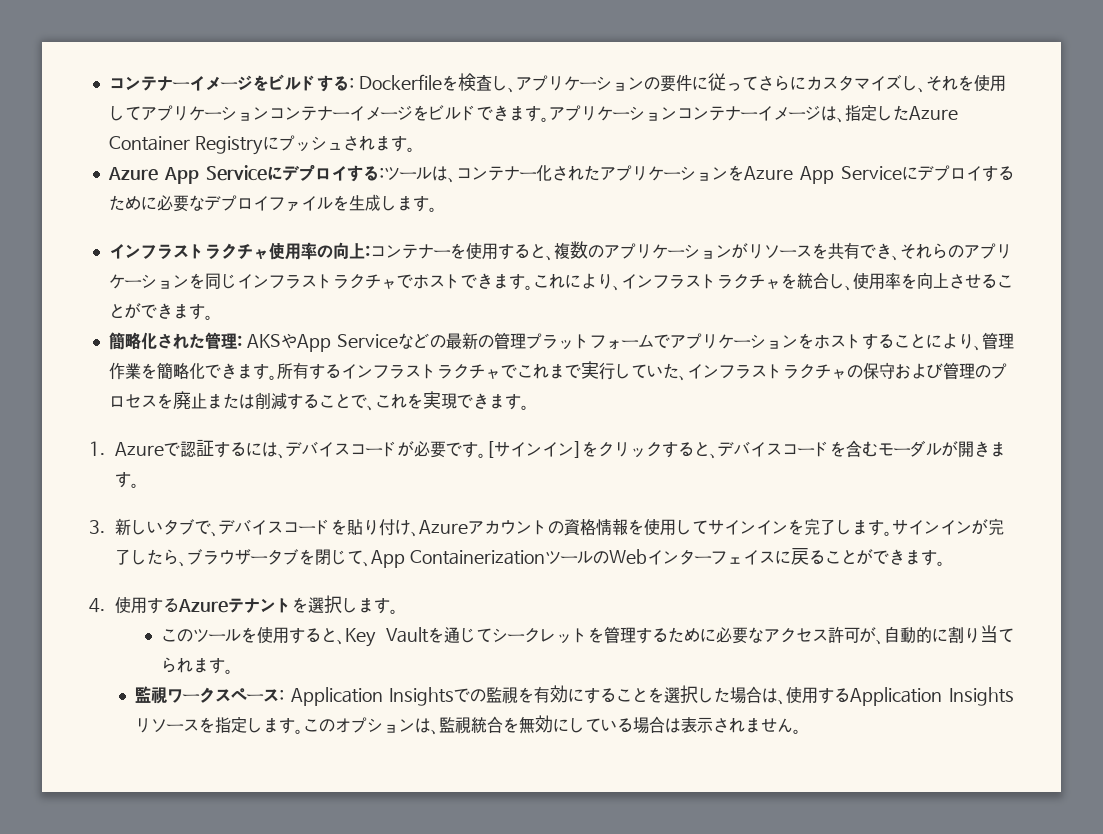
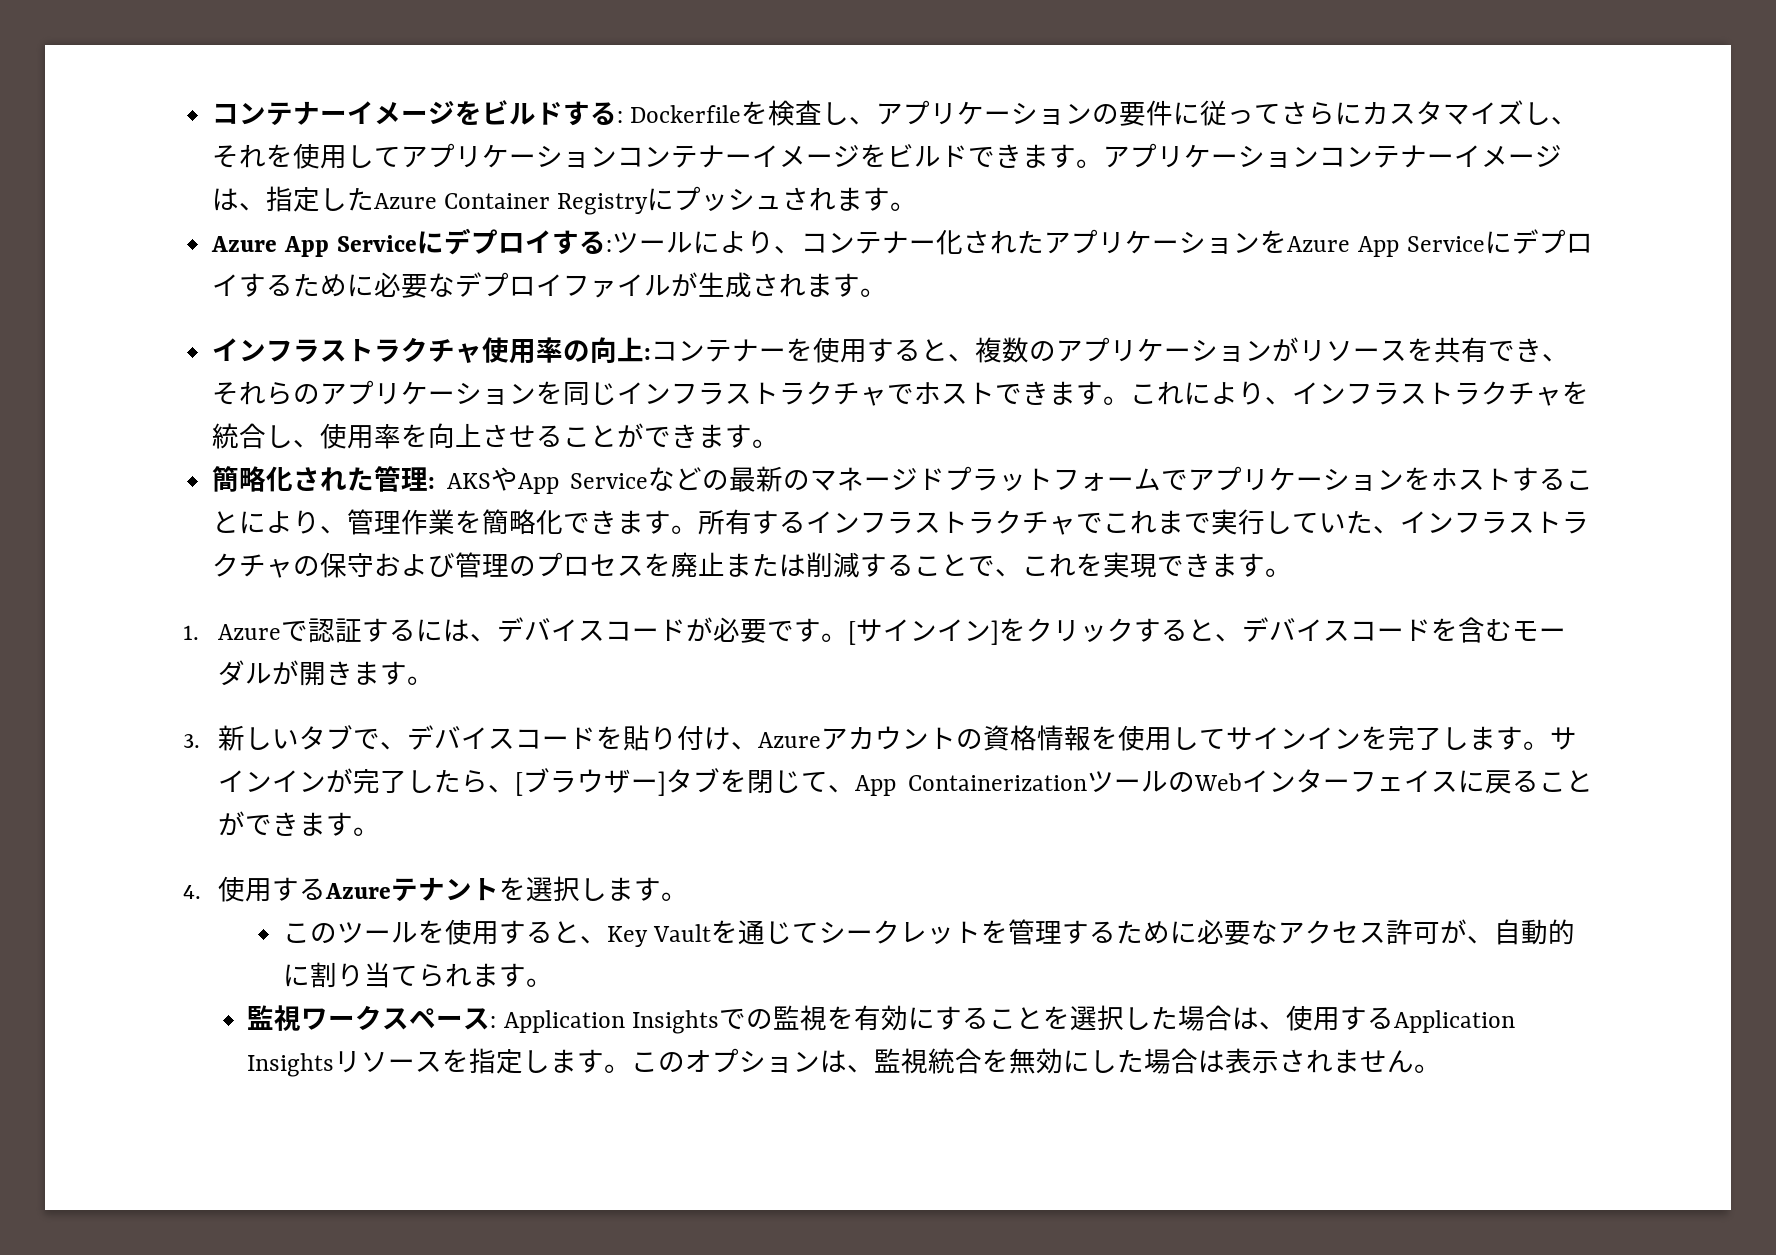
[431,166,448,181] は -> [693,230,775,254] により
[332,194,397,211] を生成し -> [671,272,807,298] が生成され
[494,332,526,350] 管理 -> [810,467,945,491] マネージド
(188, 564) none -> [515,772,524,796] [
(269, 559) none -> [658,771,667,796] ]
[584,718,633,733] ている -> [1117,1049,1145,1073] た

